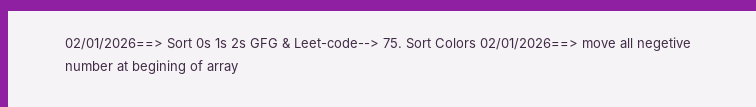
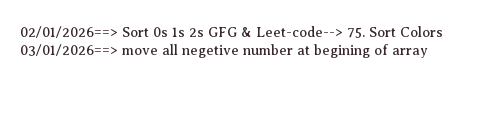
[480,38,578,50] 02/01/2026==> -> [20,44,118,56] 03/01/2026==>

